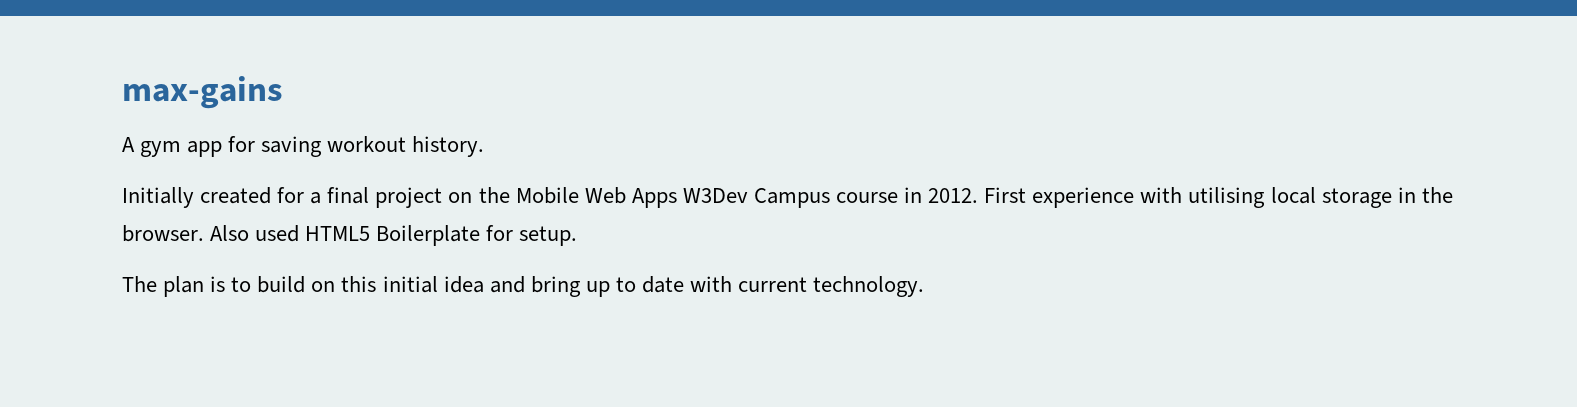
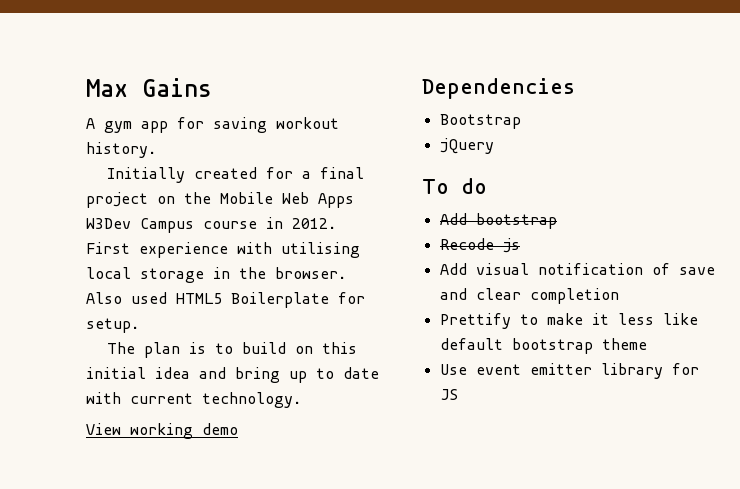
[122,76,283,109] max-gains -> [86,78,212,97] Max Gains
(925, 286) none -> [86,423,238,439] [422,78,575,99] [439,114,521,129] [439,138,494,154] [422,178,487,194] [439,213,557,229] [439,238,520,253] [439,263,715,275] [439,288,619,304] [439,313,698,329] [439,338,647,354] [439,363,699,379] [439,389,458,400] // View working demo // Dependencies // Bootstrap // jQuery // To do // Add bootstrap // Recode js // Add visual notification of save and clear completion // Prettify to make it less like default bootstrap theme // Use event emitter library for JS

